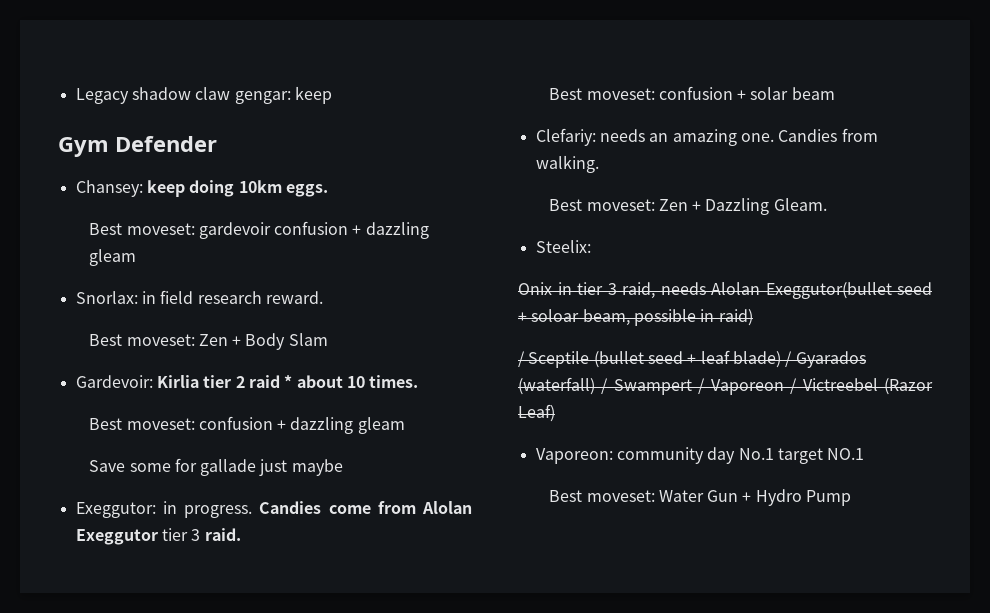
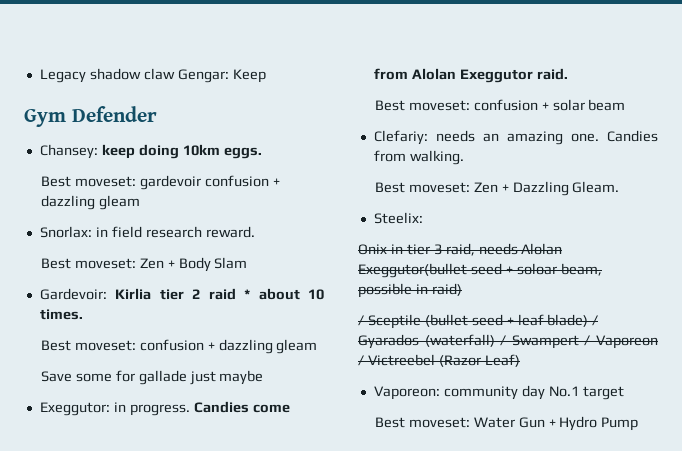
[234,86,332,104] gengar: keep -> [177,69,266,83] Gengar: Keep
[161,528,201,541] tier 3 -> (533, 76) none
[827,448,865,460] NO.1 -> (624, 393) none

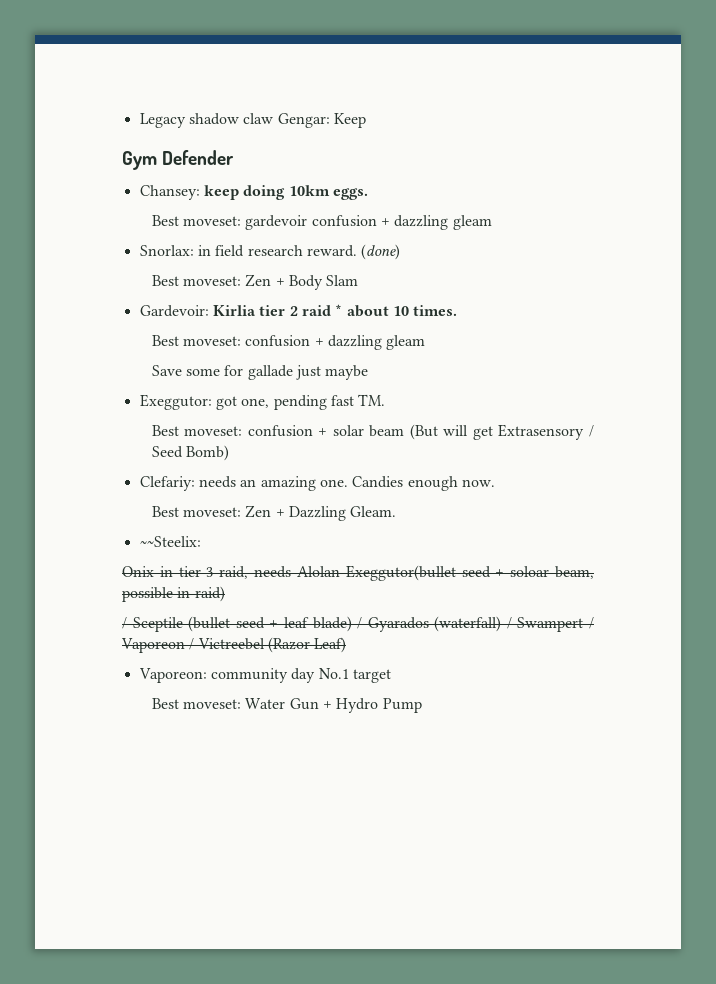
(255, 232) none -> [361,244,401,260] (done)
[113,401,290,416] [373,68,568,83] in progress. Candies come from Alolan Exeggutor raid. -> [215,394,386,410] got one, pending fast TM.
(626, 105) none -> [409,424,594,440] [151,445,230,461] (But will get Extrasensory / Seed Bomb)
[373,150,464,165] from walking. -> [407,476,495,491] enough now.
[373,212,423,224] Steelix: -> [139,536,201,547] ~~Steelix:

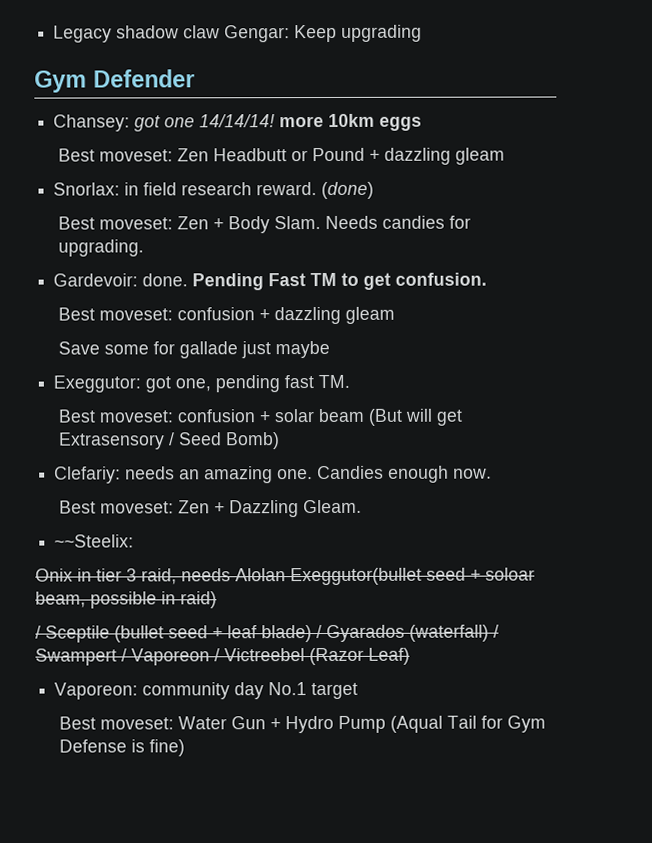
(366, 120) none -> [341,24,423,42] upgrading
[203,185,368,200] [151,215,377,230] keep doing 10km eggs. // Best moveset: gardevoir confusion -> [134,113,423,132] [57,147,365,162] got one 14/14/14! more 10km eggs // Best moveset: Zen Headbutt or Pound
[326,275,359,286] [139,304,458,317] Slam // Gardevoir: Kirlia tier 2 raid * about 10 times. -> [273,215,471,230] [57,239,144,257] [53,272,488,291] Slam. Needs candies for upgrading. // Gardevoir: done. Pending Fast TM to get confusion.
(422, 705) none -> [389,715,546,733] [58,739,185,757] (Aqual Tail for Gym Defense is fine)

